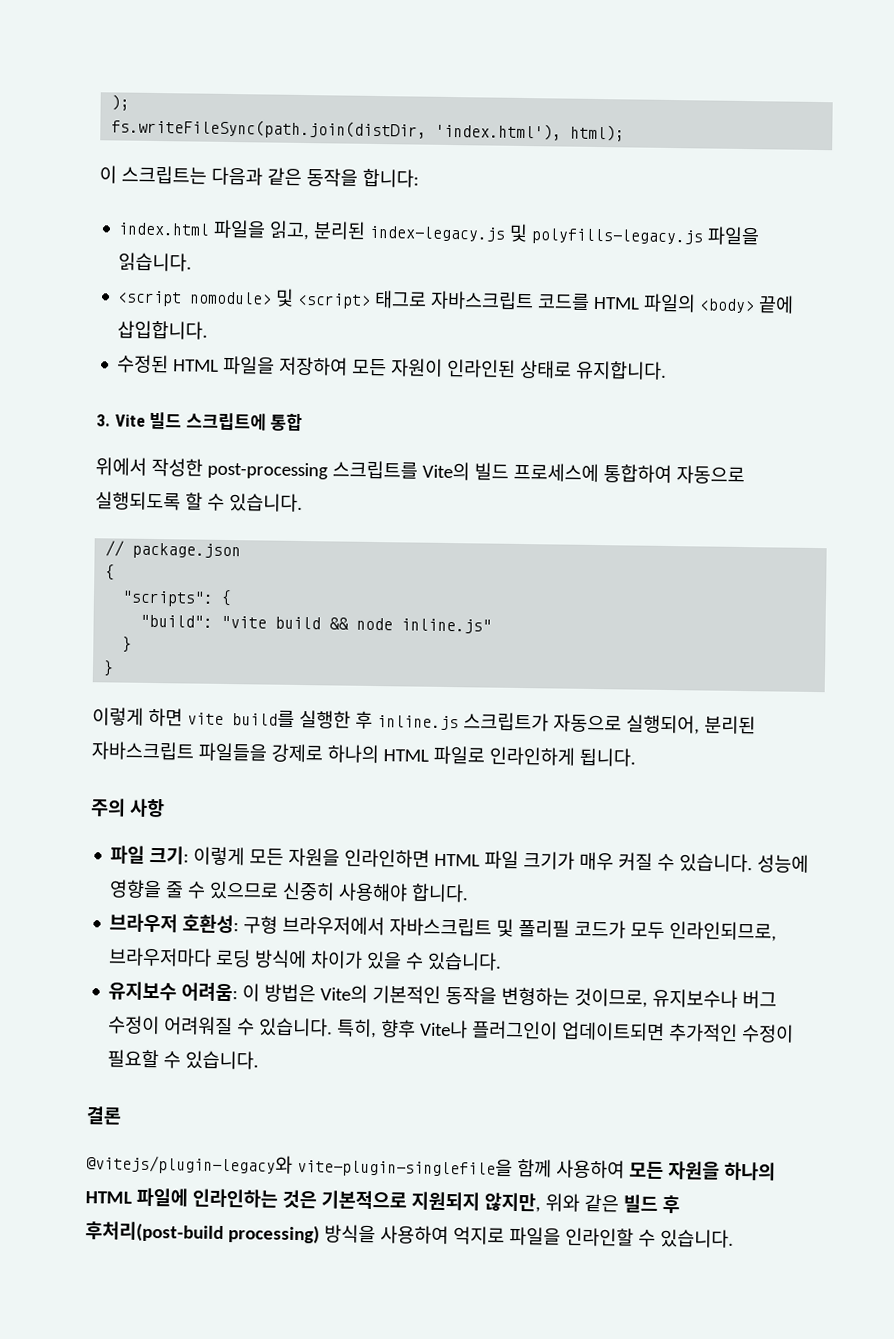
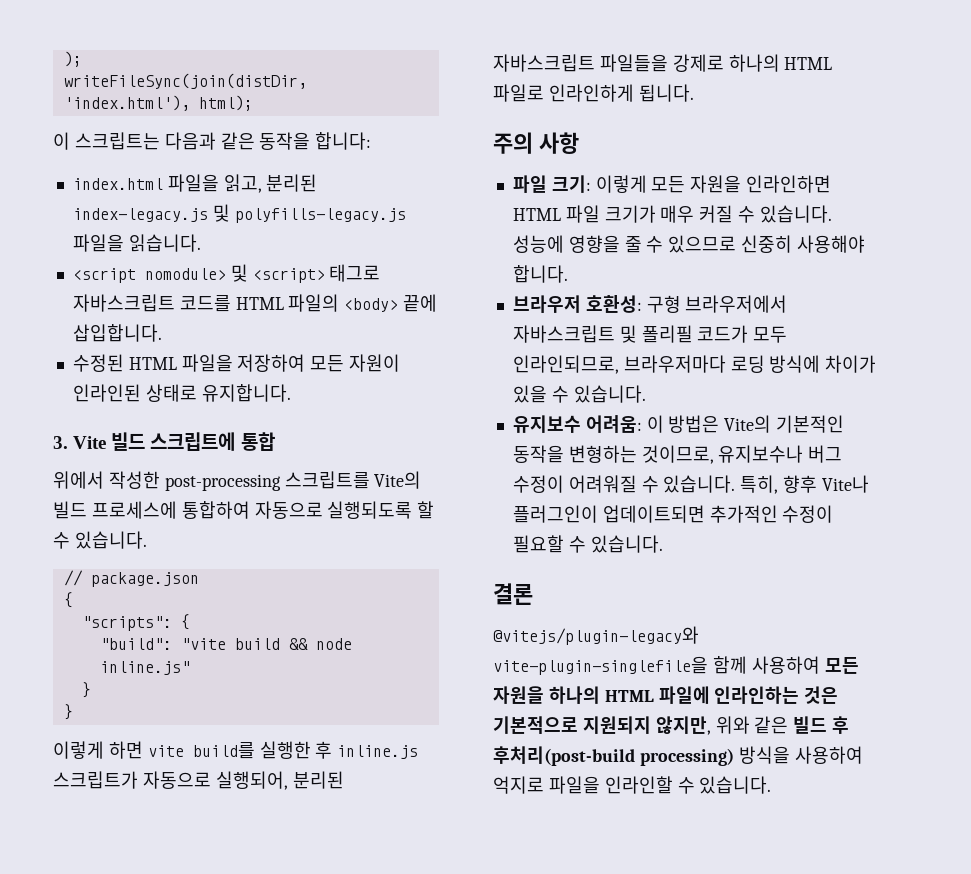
[111,118,428,140] fs.writeFileSync(path.join(distDir, -> [63,73,307,89] writeFileSync(join(distDir,

